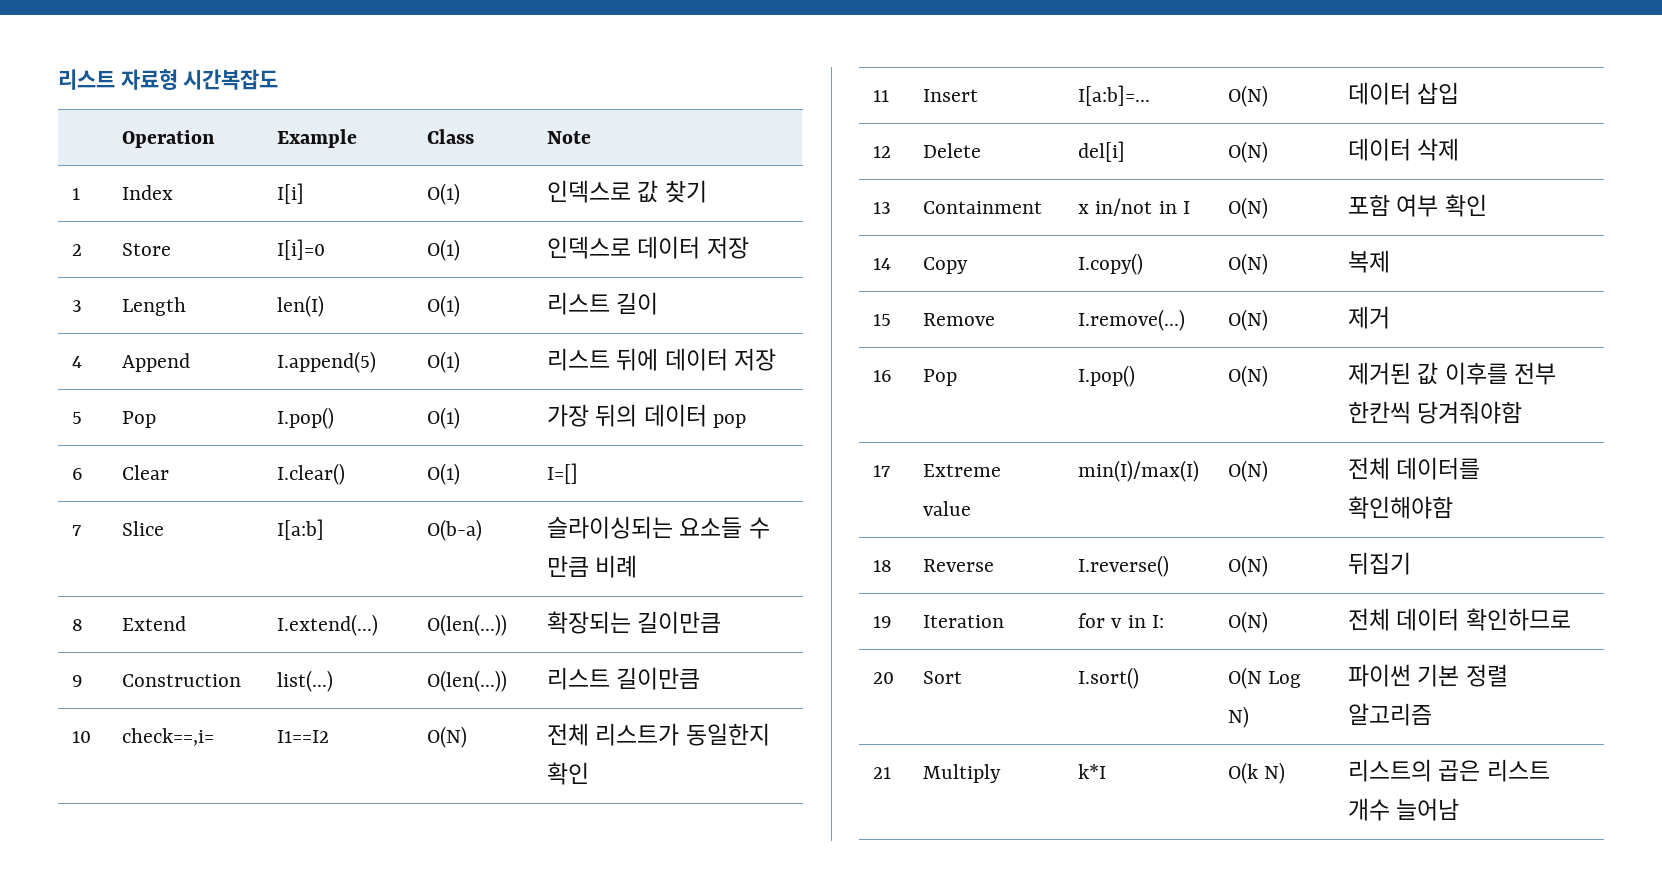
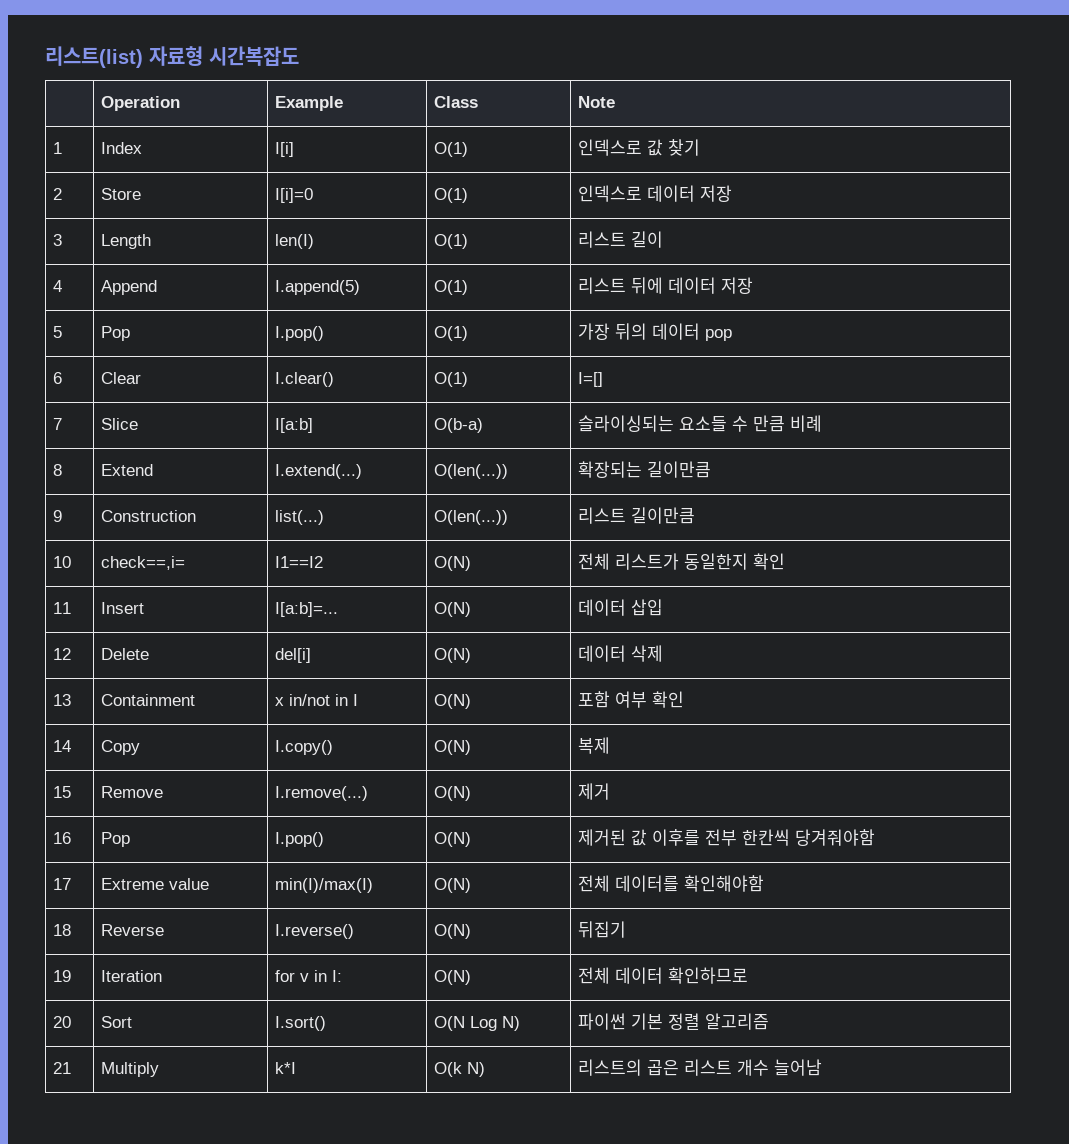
[58,69,115,90] 리스트 -> [45,46,143,68] 리스트(list)

